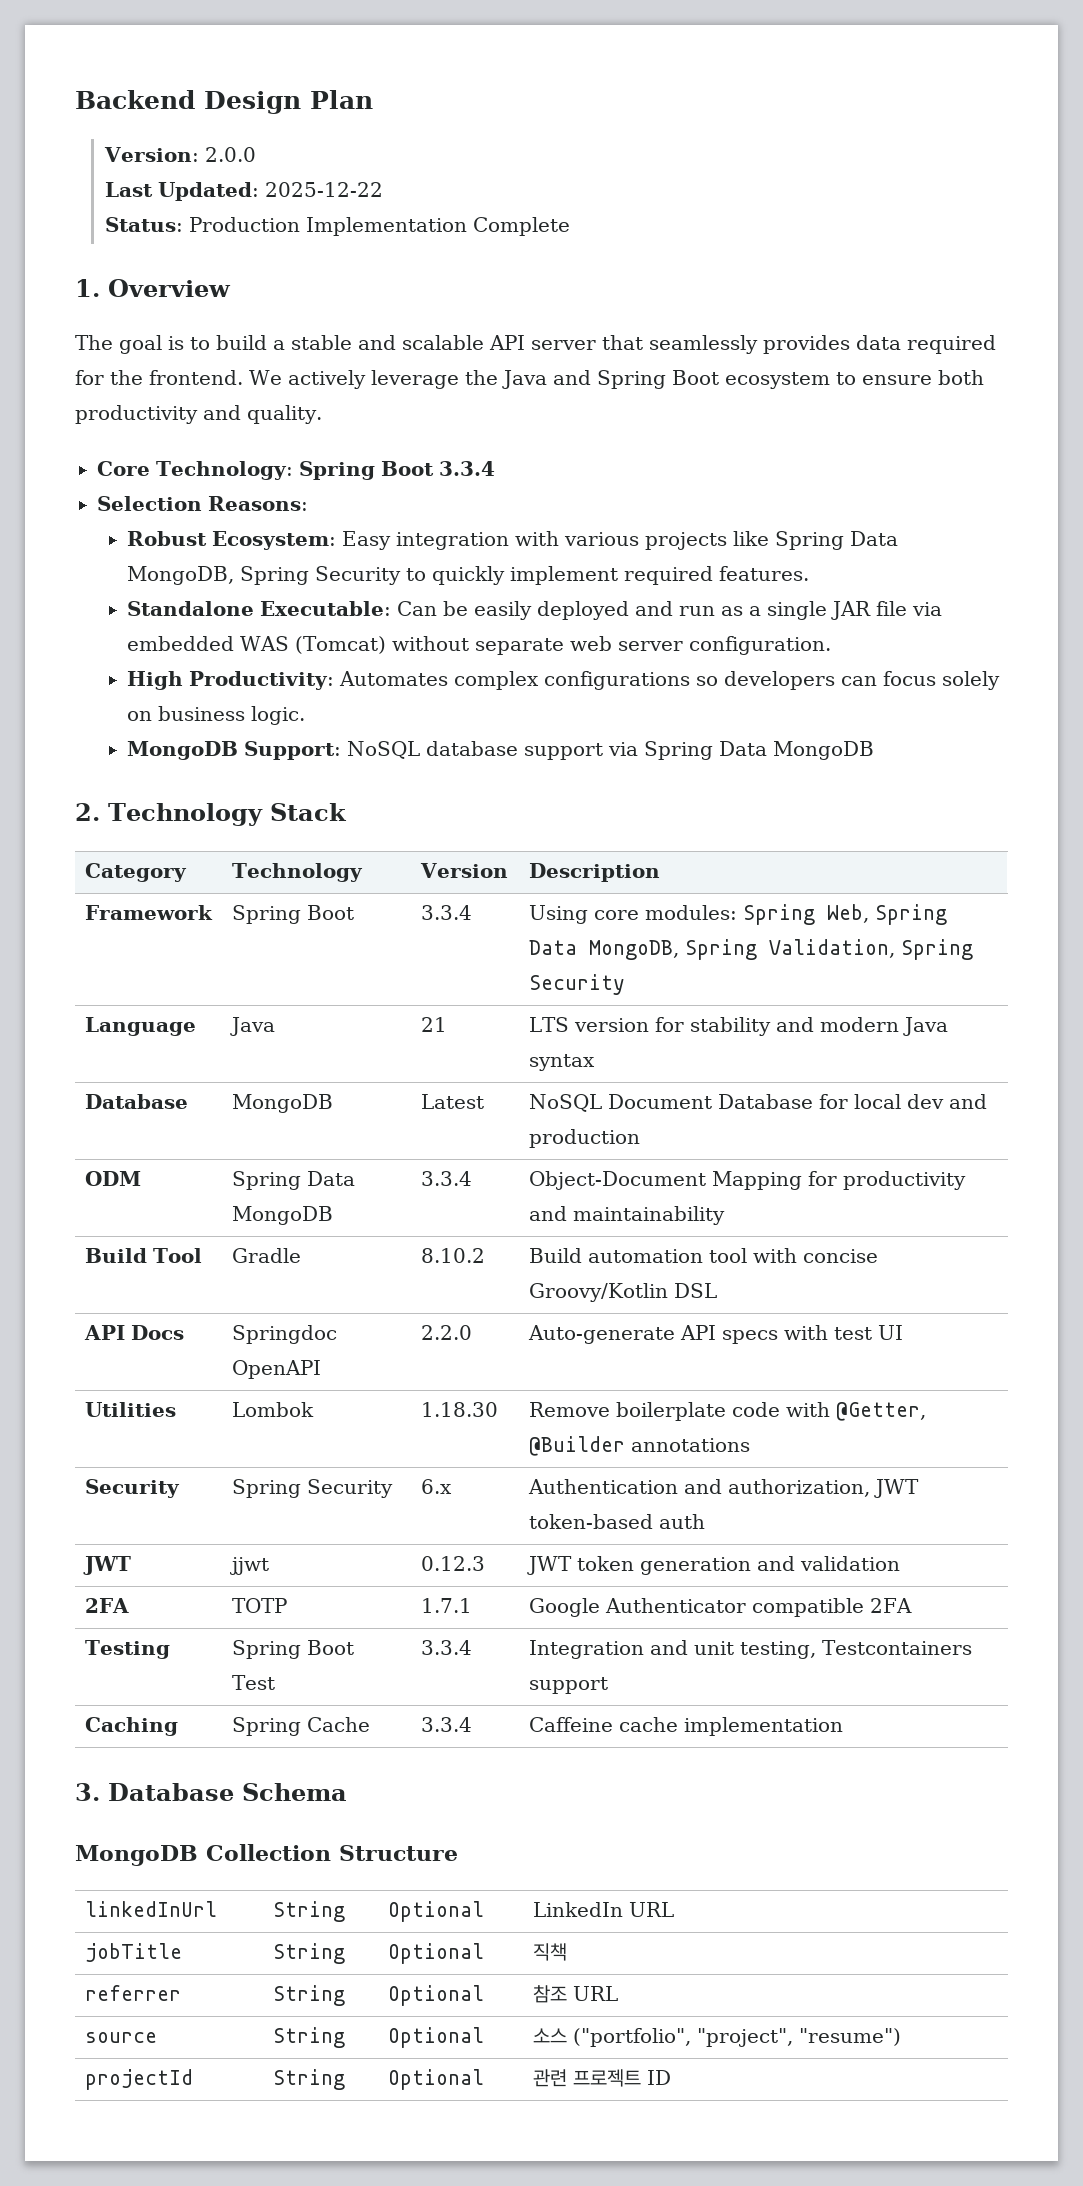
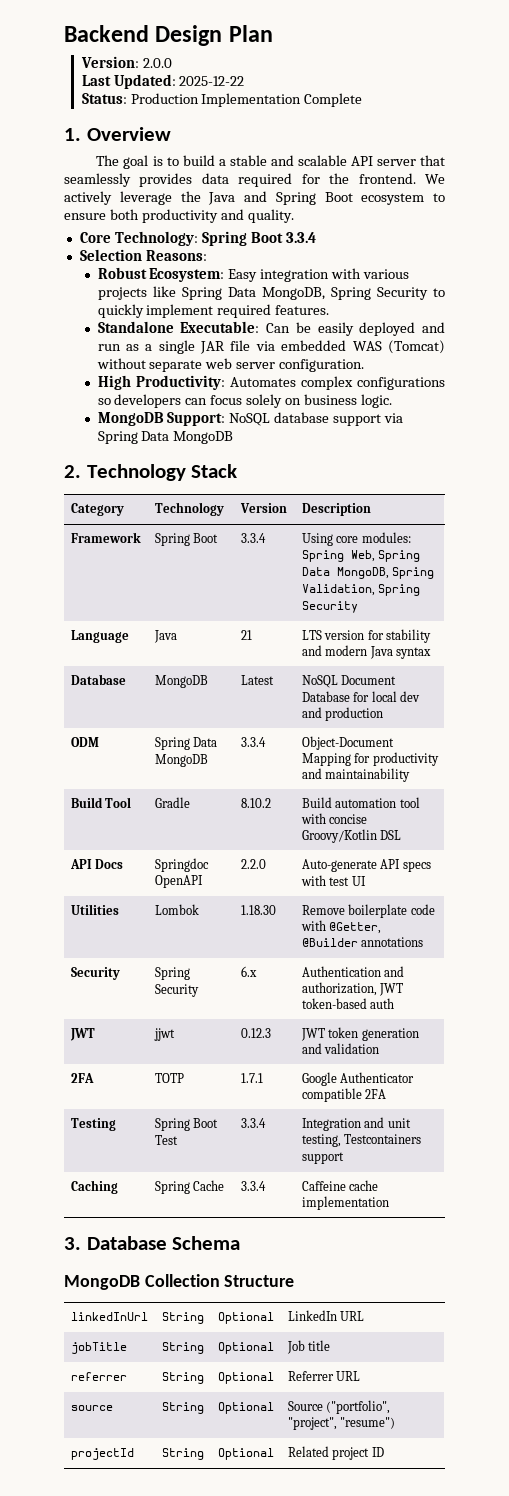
[532,1943,567,1961] 직책 -> [286,1340,331,1354] Job title
[532,1985,567,2003] 참조 -> [287,1371,334,1381] Referrer
[532,2028,567,2043] 소스 -> [287,1401,323,1411] Source
[532,2069,641,2087] 관련 프로젝트 -> [287,1446,370,1460] Related project

